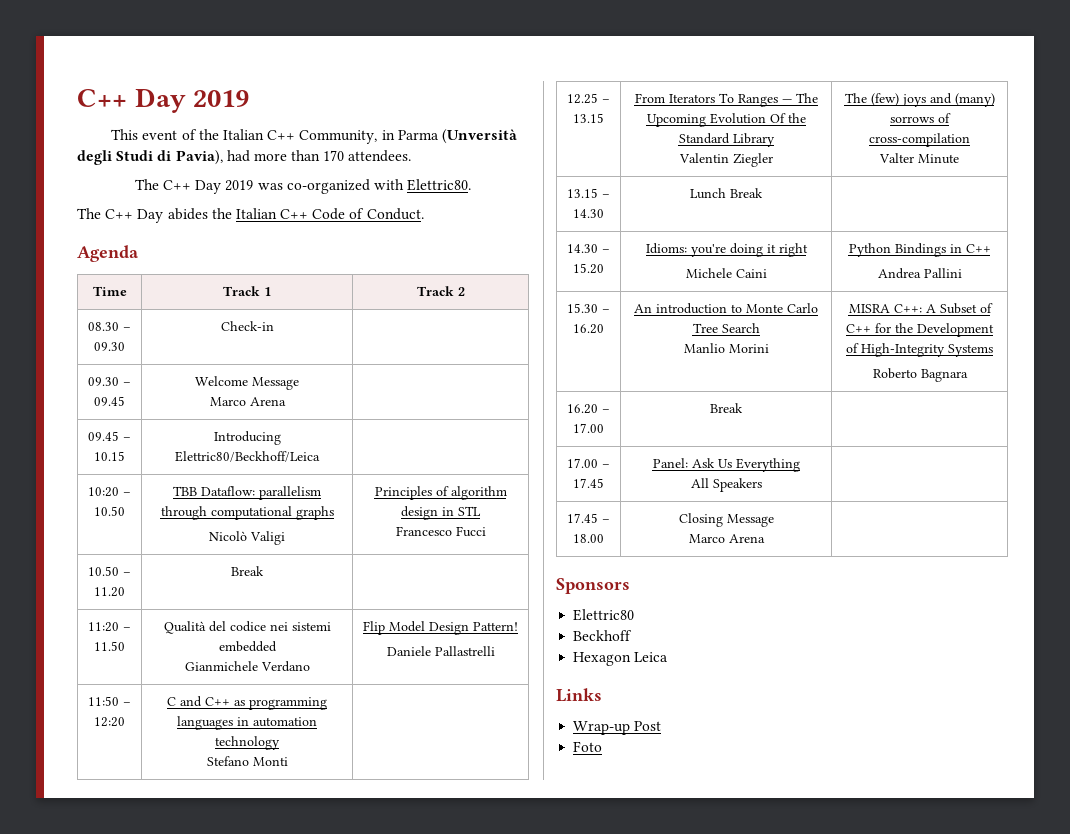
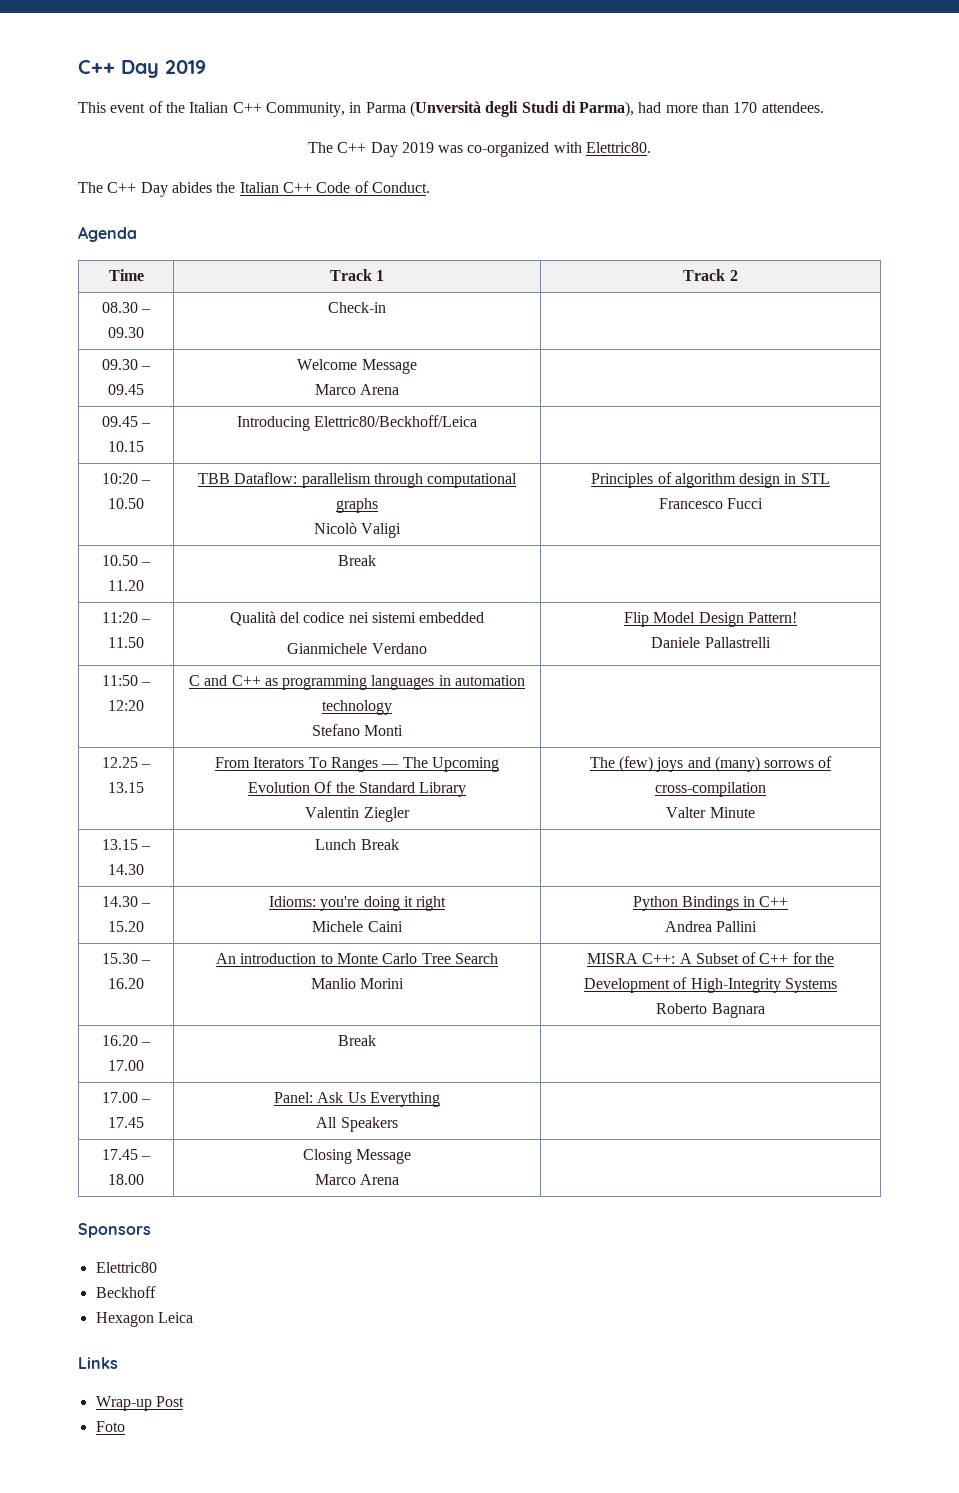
[175,150,223,165] Pavia), -> [579,101,635,117] Parma),

